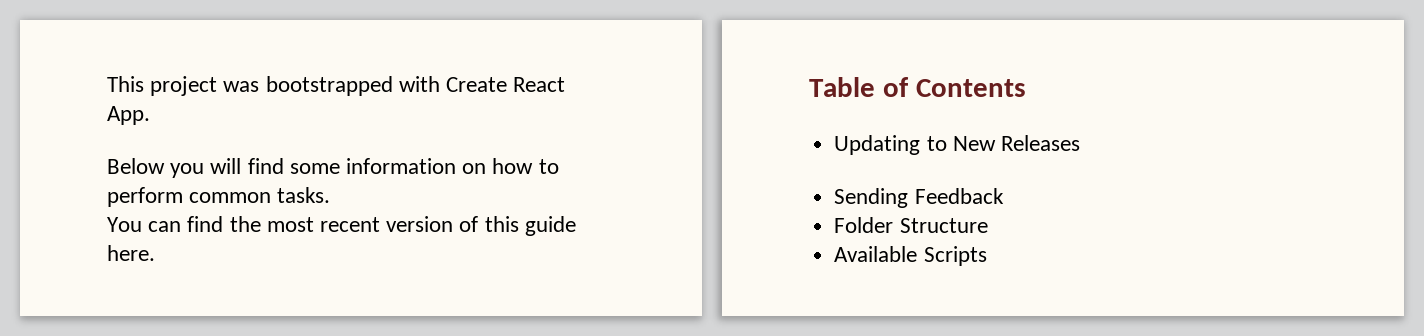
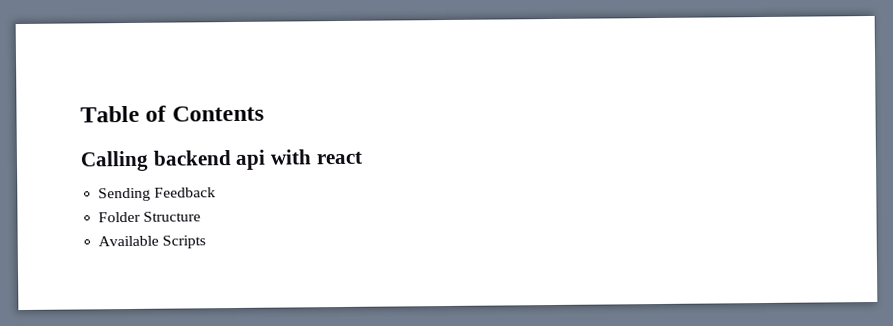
[107,76,566,96] [107,106,150,125] [107,158,559,178] [107,187,331,207] [107,216,576,236] [107,245,155,261] [809,77,1026,97] [834,135,1080,155] This project was bootstrapped with Create React App. // Below you will find some information on how to perform common tasks. // You can find the most recent version of this guide here. // Table of Contents // Updating to New Releases -> [80,105,264,123] [80,149,363,172] Table of Contents // Calling backend api with react

